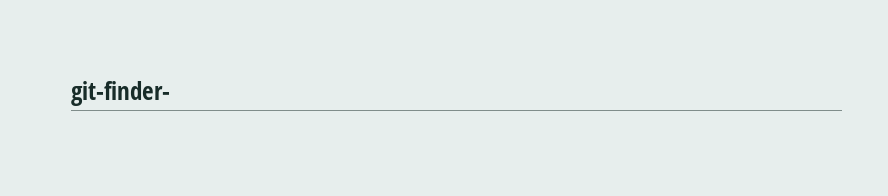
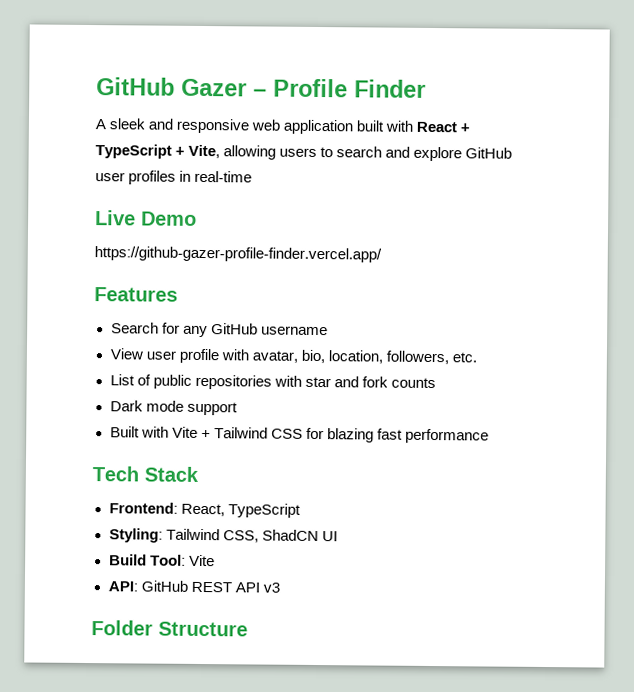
[71,81,170,106] git-finder- -> [96,77,426,98] [95,118,471,135] [95,144,513,162] [95,170,253,185] [95,210,197,226] [94,246,382,263] [94,287,178,302] [110,322,328,338] [109,348,477,365] [109,374,436,390] [109,400,238,416] [109,426,489,444] [92,466,199,482] [108,502,301,518] [108,528,338,543] [108,554,215,567] [107,580,280,593] [91,620,248,637] GitHub Gazer – Profile Finder // A sleek and responsive web application built with React + TypeScript + Vite, allowing users to search and explore GitHub user profiles in real-time // Live Demo // https://github-gazer-profile-finder.vercel.app/ // Features // Search for any GitHub username // View user profile with avatar, bio, location, followers, etc. // List of public repositories with star and fork counts // Dark mode support // Built with Vite + Tailwind CSS for blazing fast performance // Tech Stack // Frontend: React, TypeScript // Styling: Tailwind CSS, ShadCN UI // Build Tool: Vite // API: GitHub REST API v3 // Folder Structure

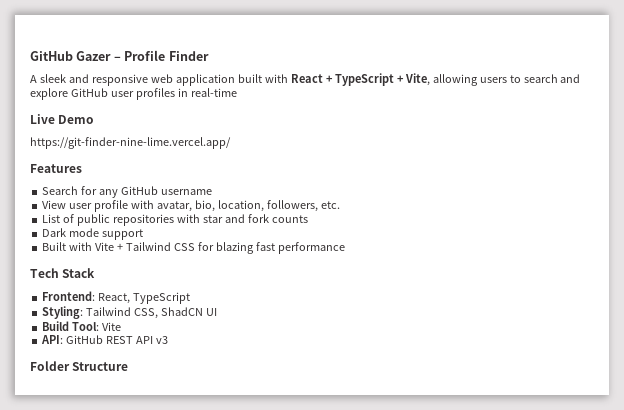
[94,246,382,263] https://github-gazer-profile-finder.vercel.app/ -> [30,137,231,149] https://git-finder-nine-lime.vercel.app/

